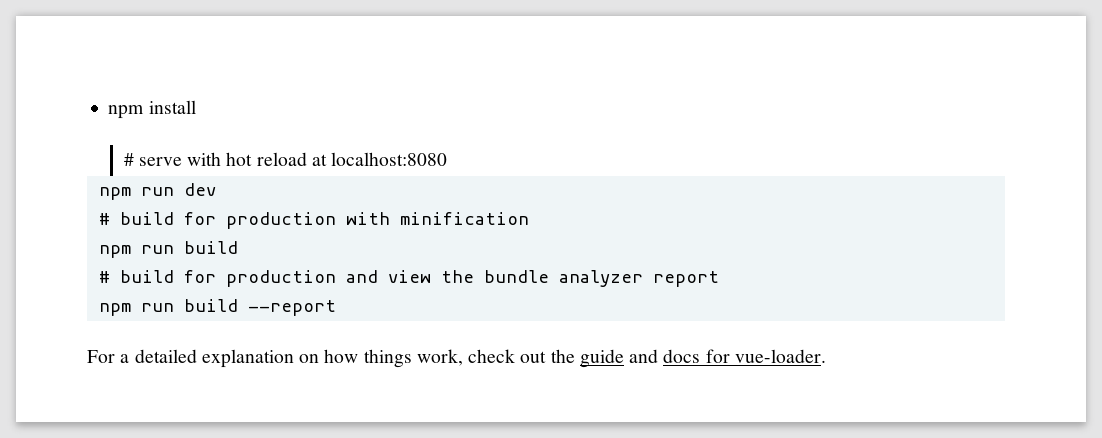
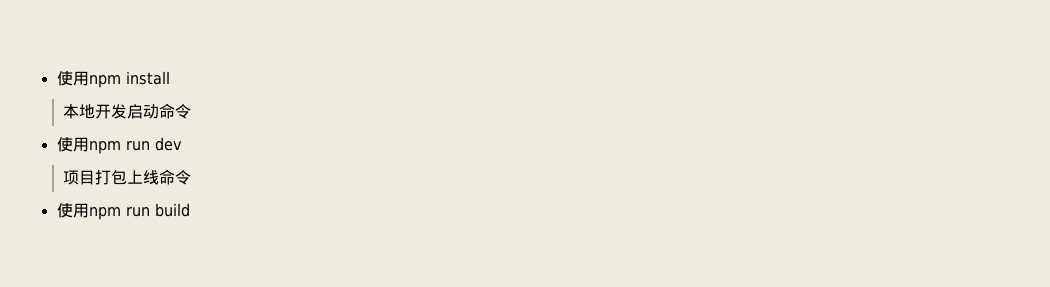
(108, 112) none -> [56,71,89,86] 使用
[123,152,448,166] [98,183,216,200] [98,212,529,229] [98,241,238,258] [98,270,719,287] [98,299,336,316] [87,349,826,368] # serve with hot reload at localhost:8080 // npm run dev // # build for production with minification // npm run build // # build for production and view the bundle analyzer report // npm run build --report // For a detailed explanation on how things work, check out the guide and docs for vue-loader. -> [62,103,191,119] [56,137,182,154] [62,169,191,185] [56,203,190,220] 本地开发启动命令 // 使用npm run dev // 项目打包上线命令 // 使用npm run build

